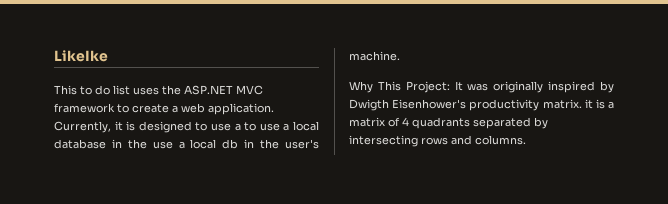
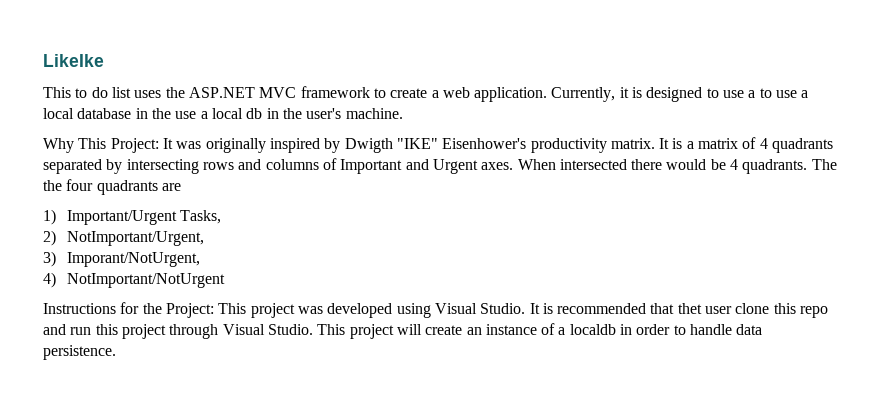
(389, 105) none -> [396,138,438,149] "IKE"
[584,99,593,109] it -> [659,138,670,149] It
[475,135,526,145] columns. -> [265,158,837,174] [43,179,181,195] [43,209,222,225] [43,230,205,246] [43,251,201,267] [43,272,226,288] [43,302,829,318] [43,323,763,339] [43,345,116,360] columns of Important and Urgent axes. When intersected there would be 4 quadrants. The the four quadrants are // 1) Important/Urgent Tasks, // 2) NotImportant/Urgent, // 3) Imporant/NotUrgent, // 4) NotImportant/NotUrgent // Instructions for the Project: This project was developed using Visual Studio. It is recommended that thet user clone this repo and run this project through Visual Studio. This project will create an instance of a localdb in order to handle data persistence.

